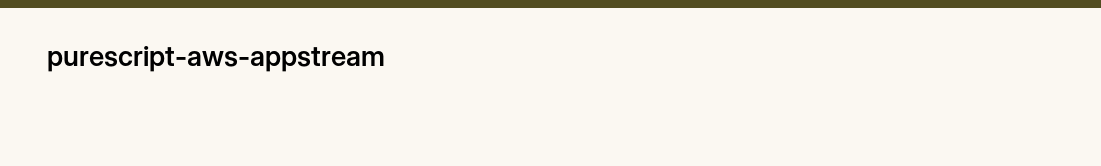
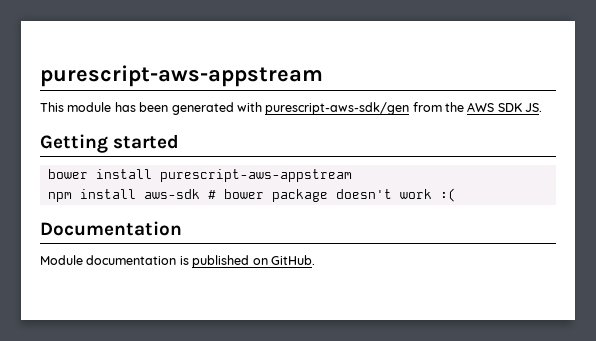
[47,46,385,72] purescript-aws-appstream -> [40,65,323,87] [40,102,543,115] [40,134,180,153] [47,169,352,182] [47,188,456,202] [40,221,182,236] [40,255,315,268] purescript-aws-appstream // This module has been generated with purescript-aws-sdk/gen from the AWS SDK JS. // Getting started // bower install purescript-aws-appstream // npm install aws-sdk # bower package doesn't work :( // Documentation // Module documentation is published on GitHub.

